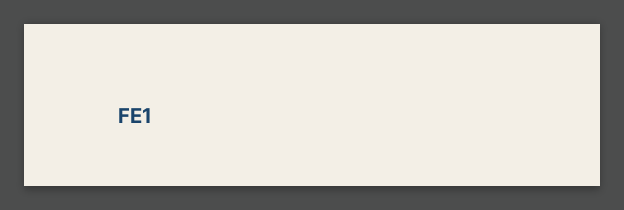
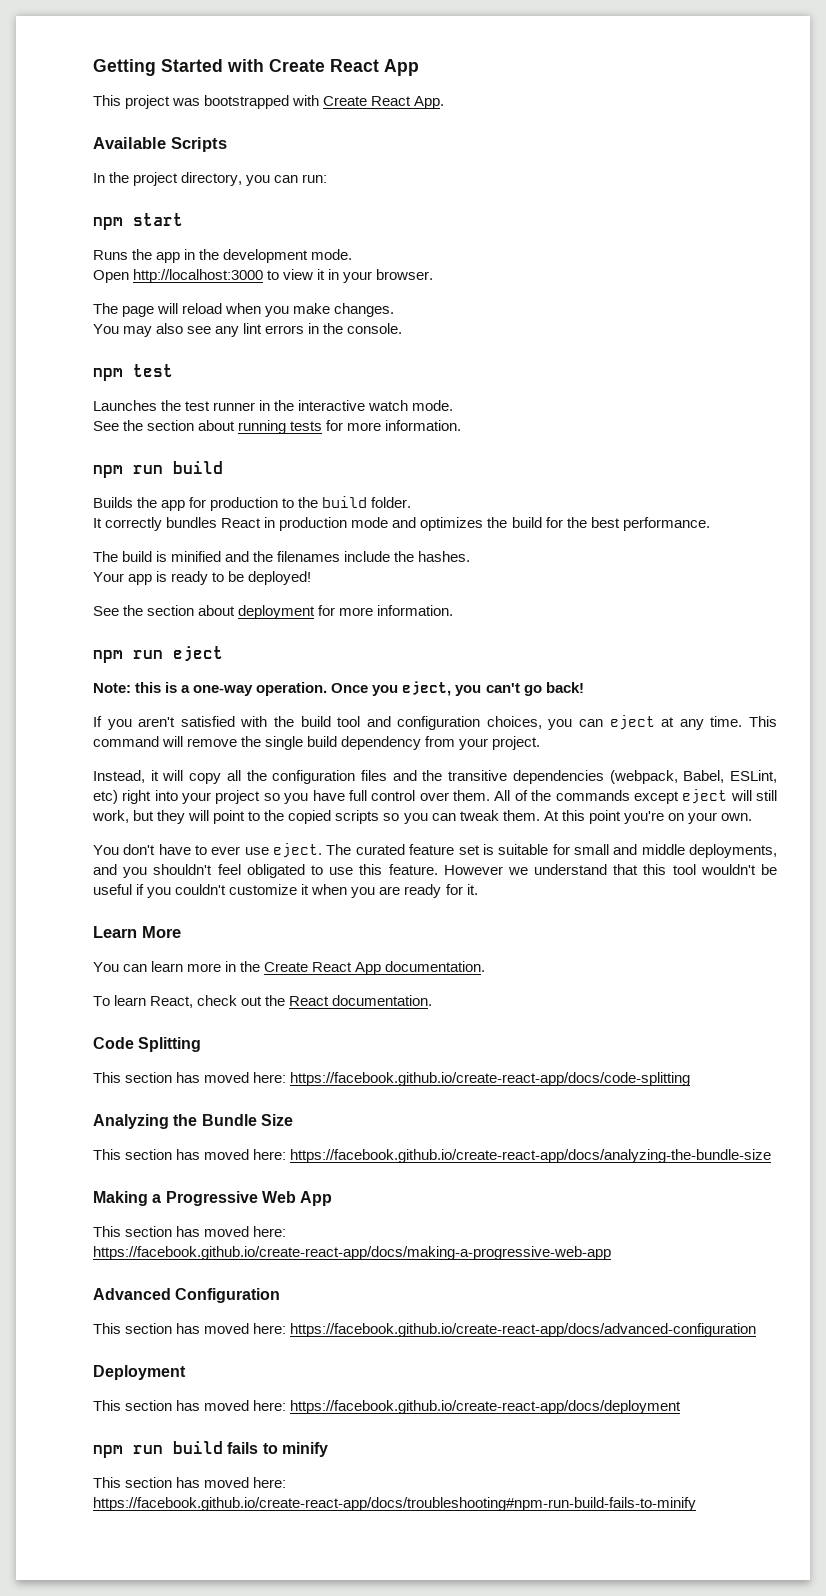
[118,108,152,123] FE1 -> [93,59,419,76] [93,95,445,109] [93,137,227,152] [93,172,328,186] [93,213,183,230] [93,249,353,263] [93,269,434,283] [93,303,395,317] [93,323,403,337] [93,364,173,381] [93,400,454,411] [93,420,462,434] [93,461,223,478] [93,496,412,511] [93,517,710,531] [93,551,471,562] [93,571,312,585] [93,605,454,619] [93,646,223,663] [93,681,584,696] [93,715,777,730] [93,736,541,750] [93,770,777,784] [93,789,777,804] [92,810,752,824] [93,843,778,858] [93,864,777,878] [93,884,478,898] [93,926,181,938] [93,961,486,975] [93,995,433,1008] [93,1037,202,1052] [93,1072,691,1086] [93,1114,293,1129] [93,1149,772,1163] [93,1191,333,1206] [93,1226,287,1237] [93,1246,611,1260] [93,1288,281,1303] [93,1323,757,1337] [93,1365,186,1380] [93,1400,682,1414] [93,1441,328,1458] [93,1477,287,1488] [93,1497,696,1511] Getting Started with Create React App // This project was bootstrapped with Create React App. // Available Scripts // In the project directory, you can run: // npm start // Runs the app in the development mode. // Open http://localhost:3000 to view it in your browser. // The page will reload when you make changes. // You may also see any lint errors in the console. // npm test // Launches the test runner in the interactive watch mode. // See the section about running tests for more information. // npm run build // Builds the app for production to the build folder. // It correctly bundles React in production mode and optimizes the build for the best performance. // The build is minified and the filenames include the hashes. // Your app is ready to be deployed! // See the section about deployment for more information. // npm run eject // Note: this is a one-way operation. Once you eject, you can't go back! // If you aren't satisfied with the build tool and configuration choices, you can eject at any time. This command will remove the single build dependency from your project. // Instead, it will copy all the configuration files and the transitive dependencies (webpack, Babel, ESLint, etc) right into your project so you have full control over them. All of the commands except eject will still work, but they will point to the copied scripts so you can tweak them. At this point you're on your own. // You don't have to ever use eject. The curated feature set is suitable for small and middle deployments, and you shouldn't feel obligated to use this feature. However we understand that this tool wouldn't be useful if you couldn't customize it when you are ready for it. // Learn More // You can learn more in the Create React App documentation. // To learn React, check out the React documentation. // Code Splitting // This section has moved here: https://facebook.github.io/create-react-app/docs/code-splitting // Analyzing the Bundle Size // This section has moved here: https://facebook.github.io/create-react-app/docs/analyzing-the-bundle-size // Making a Progressive Web App // This section has moved here: https://facebook.github.io/create-react-app/docs/making-a-progressive-web-app // Advanced Configuration // This section has moved here: https://facebook.github.io/create-react-app/docs/advanced-configuration // Deployment // This section has moved here: https://facebook.github.io/create-react-app/docs/deployment // npm run build fails to minify // This section has moved here: https://facebook.github.io/create-react-app/docs/troubleshooting#npm-run-build-fails-to-minify

